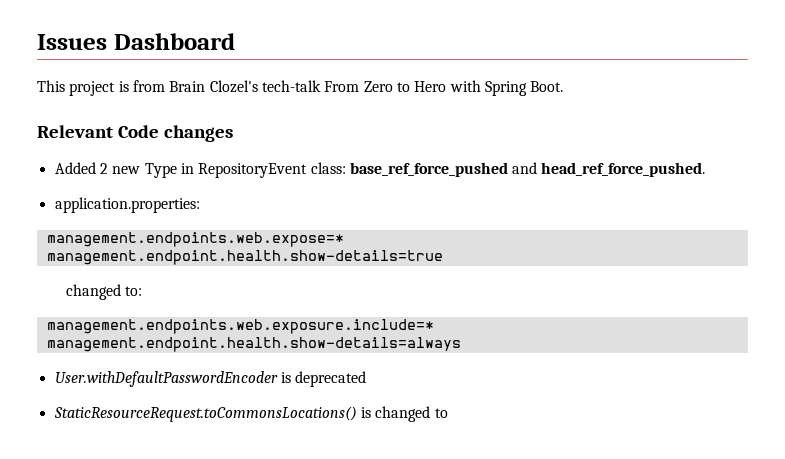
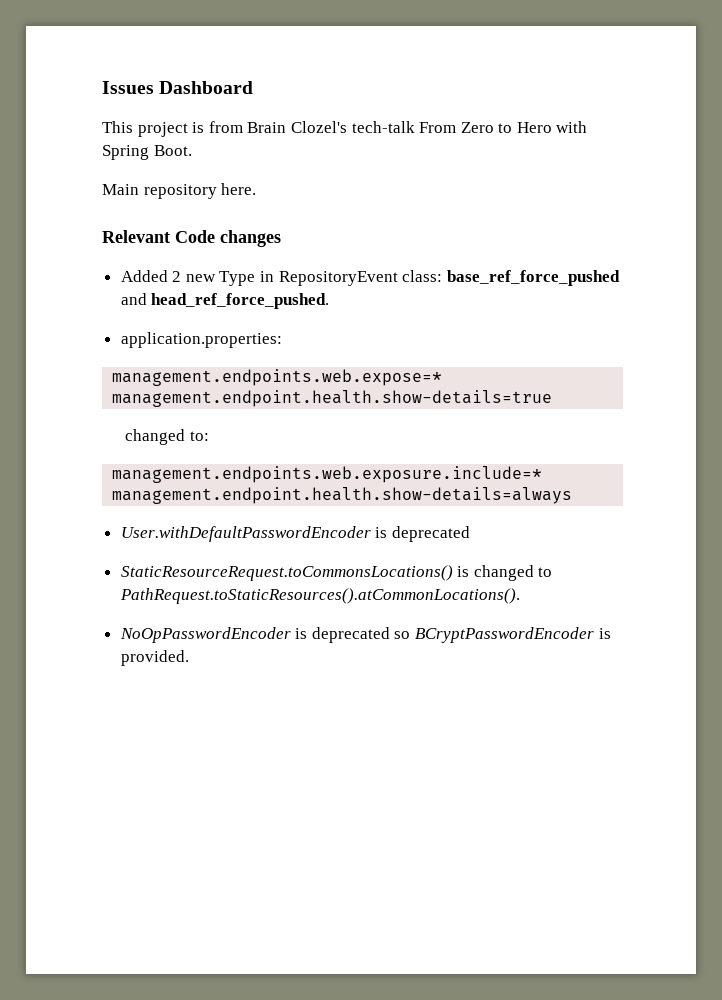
(564, 86) none -> [102,183,257,199] // Main repository here.
(448, 413) none -> [119,588,520,604] [119,627,611,643] [120,650,189,666] PathRequest.toStaticResources().atCommonLocations(). // NoOpPasswordEncoder is deprecated so BCryptPasswordEncoder is provided.

